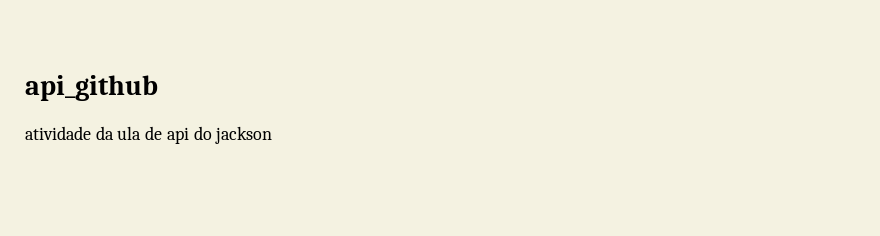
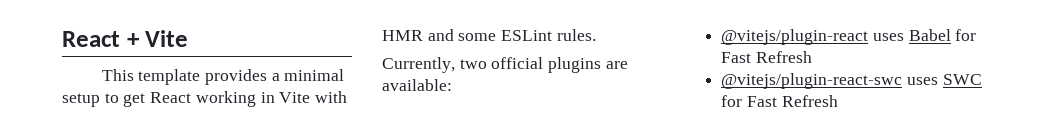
[25,75,158,101] [25,126,273,144] api_github // atividade da ula de api do jackson -> [62,30,189,47] [101,69,345,85] [62,91,348,107] [382,29,596,41] [382,57,628,73] [382,79,452,91] [721,29,977,45] [721,51,812,63] [721,73,982,89] [721,95,838,107] React + Vite // This template provides a minimal setup to get React working in Vite with HMR and some ESLint rules. // Currently, two official plugins are available: // @vitejs/plugin-react uses Babel for Fast Refresh // @vitejs/plugin-react-swc uses SWC for Fast Refresh

